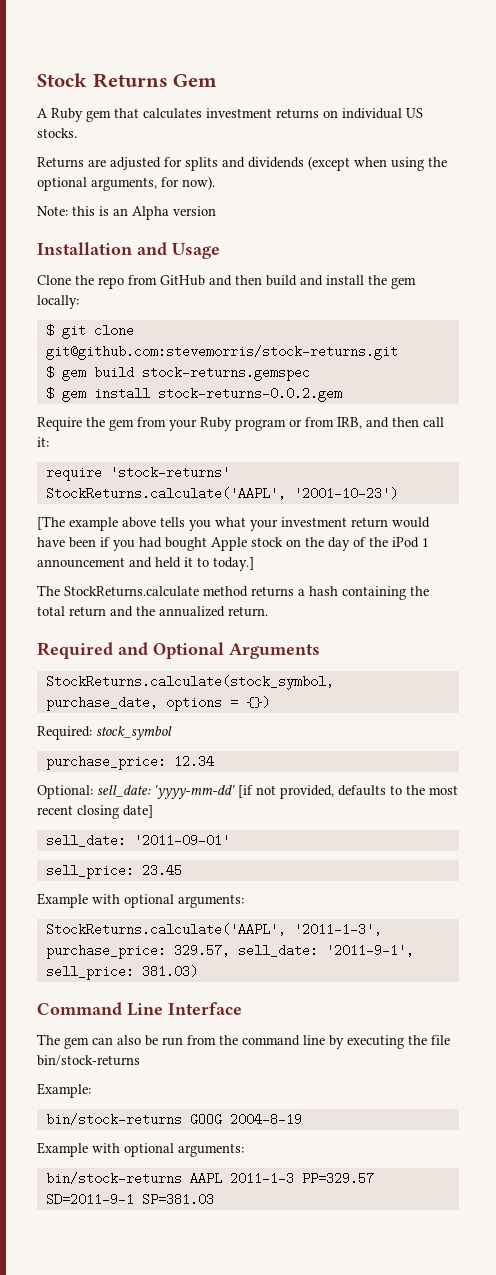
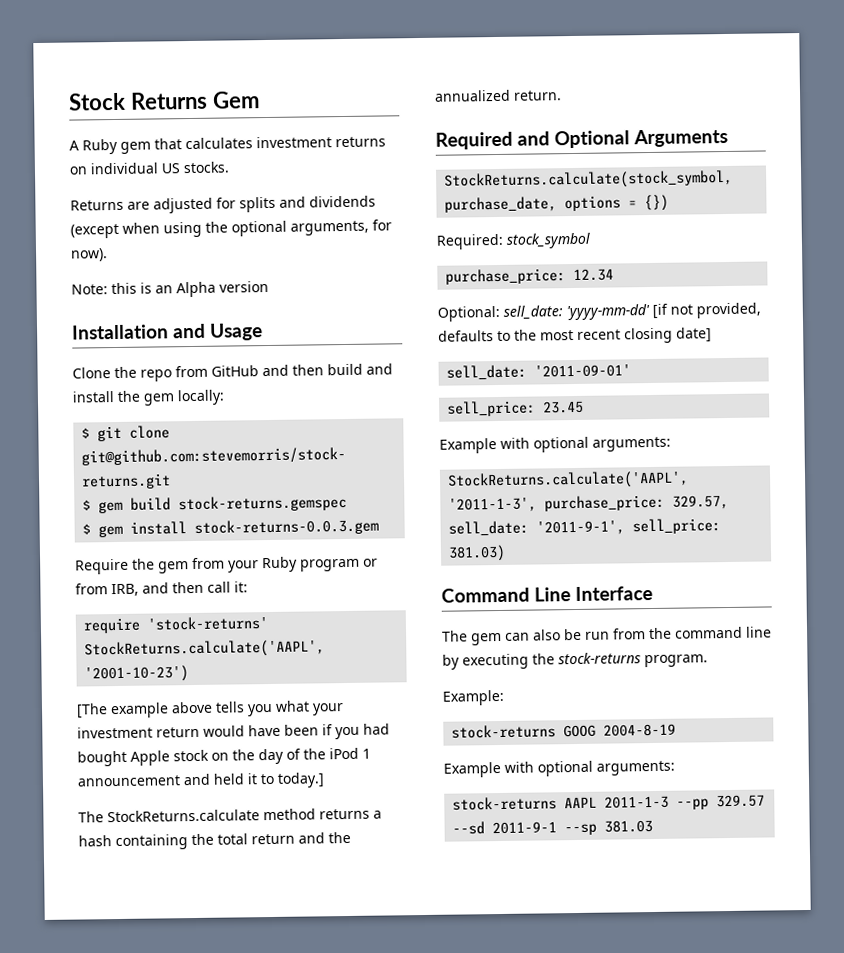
[157,387,342,402] stock-returns-0.0.2.gem -> [194,518,380,536] stock-returns-0.0.3.gem
[431,1035,450,1045] [37,1055,140,1066] file bin/stock-returns -> [558,652,708,668] stock-returns program.
[45,1113,182,1126] bin/stock-returns -> [451,724,557,739] stock-returns
[45,1172,182,1185] bin/stock-returns -> [452,796,558,811] stock-returns
[301,1172,374,1185] [45,1193,214,1206] PP=329.57 SD=2011-9-1 SP=381.03 -> [676,794,766,810] [452,819,654,836] --pp 329.57 --sd 2011-9-1 --sp 381.03

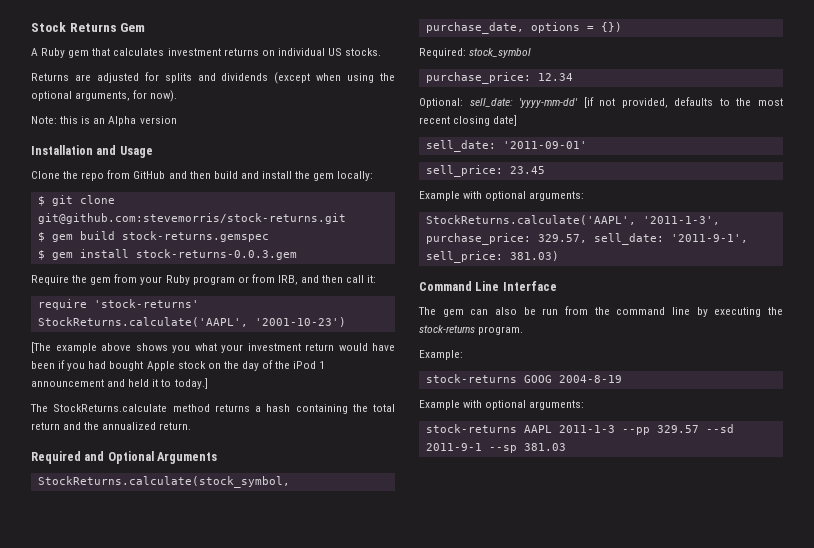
[215,701,245,713] tells -> [135,343,168,351] shows

